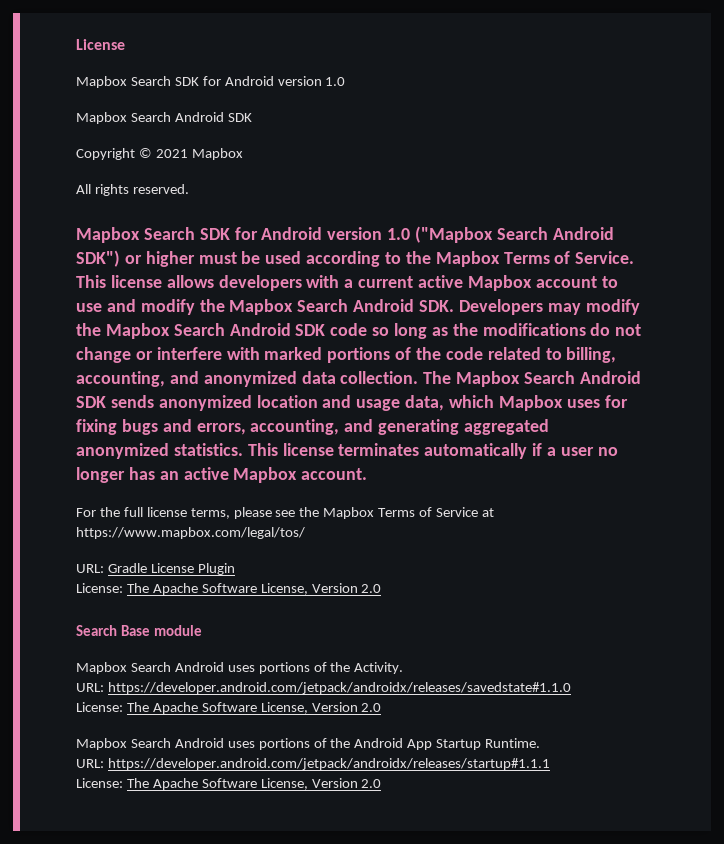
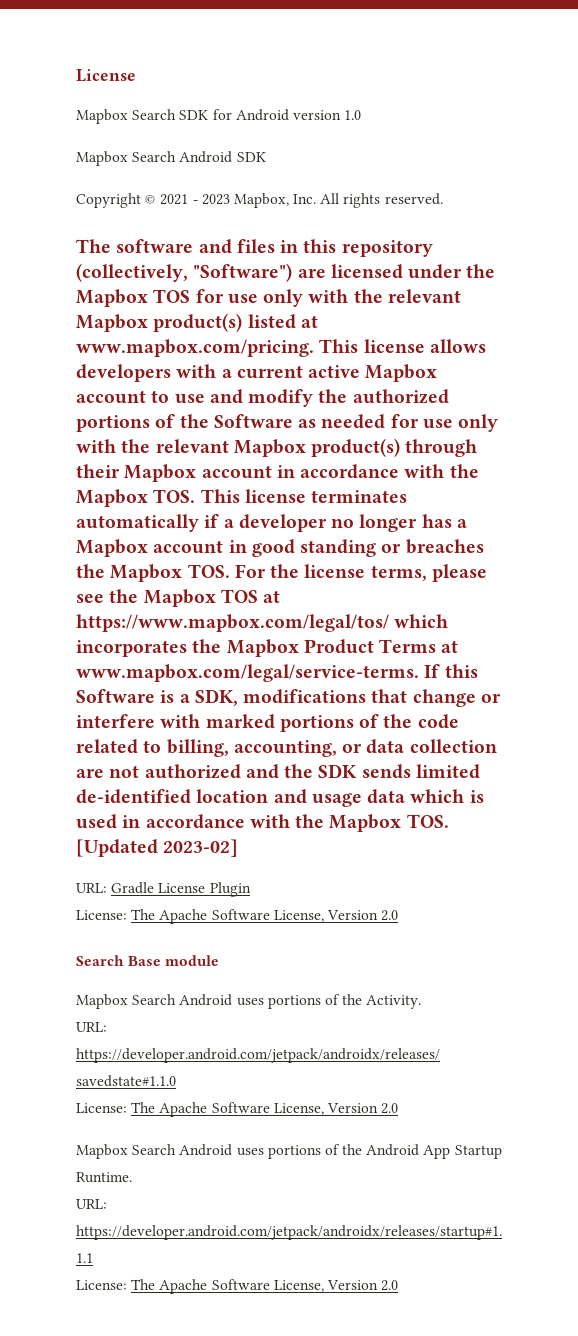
[191,148,243,160] Mapbox // -> [192,193,317,208] - 2023 Mapbox, Inc.
[76,226,614,243] [76,250,635,267] Mapbox Search SDK for Android version 1.0 ("Mapbox Search Android SDK") or higher must be used according to the Mapbox Terms of Service. -> [76,239,433,257] [76,263,496,282] [76,289,461,307] [76,313,318,332] [76,339,314,357] The software and files in this repository (collectively, "Software") are licensed under the Mapbox TOS for use only with the relevant Mapbox product(s) listed at www.mapbox.com/pricing.
[229,299,640,315] [76,323,642,339] Mapbox Search Android SDK. Developers may modify the Mapbox Search Android SDK code so long as the modifications do not -> [352,389,449,404] [76,414,499,432] [76,438,478,457] [76,464,479,482] [76,489,408,507] [76,514,467,532] [76,539,484,557] [76,564,487,582] [76,589,281,607] [76,614,449,632] [76,639,459,657] [76,664,478,682] [76,689,408,706] authorized portions of the Software as needed for use only with the relevant Mapbox product(s) through their Mapbox account in accordance with the Mapbox TOS. This license terminates automatically if a developer no longer has a Mapbox account in good standing or breaches the Mapbox TOS. For the license terms, please see the Mapbox TOS at https://www.mapbox.com/legal/tos/ which incorporates the Mapbox Product Terms at www.mapbox.com/legal/service-terms. If this Software is a SDK, modifications that
[169,371,641,387] [76,395,628,411] [76,419,550,435] [76,443,618,459] [76,467,368,483] [76,507,494,519] [76,527,305,539] and anonymized data collection. The Mapbox Search Android SDK sends anonymized location and usage data, which Mapbox uses for fixing bugs and errors, accounting, and generating aggregated anonymized statistics. This license terminates automatically if a user no longer has an active Mapbox account. // For the full license terms, please see the Mapbox Terms of Service at https://www.mapbox.com/legal/tos/ -> [342,739,497,754] [76,764,480,779] [76,789,484,807] [76,814,449,832] [76,839,239,857] or data collection are not authorized and the SDK sends limited de-identified location and usage data which is used in accordance with the Mapbox TOS. [Updated 2023-02]

